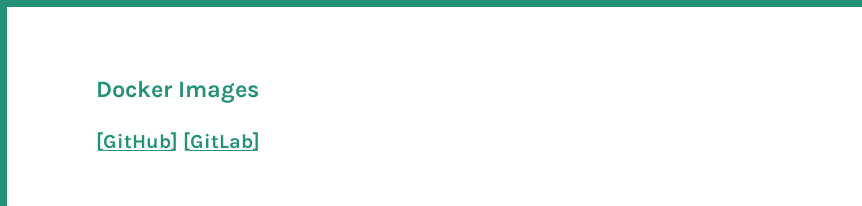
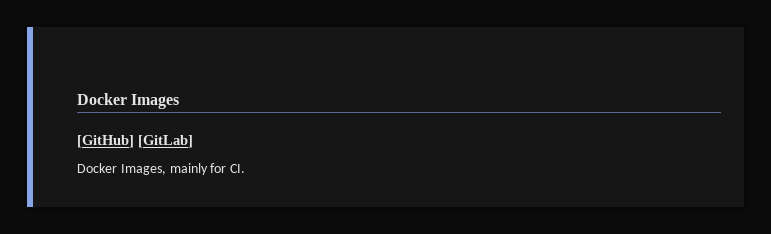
(261, 141) none -> [77,163,246,175] // Docker Images, mainly for CI.

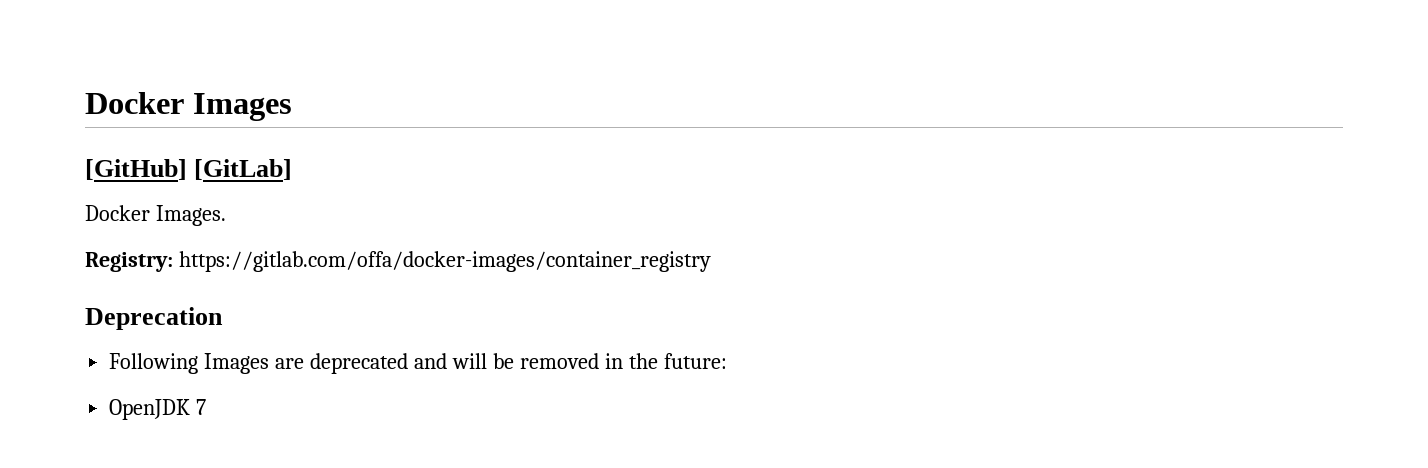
[120,163,246,175] Images, mainly for CI. -> [155,205,226,226] [85,251,711,272] [85,307,223,330] [109,353,727,374] [109,399,207,420] Images. // Registry: https://gitlab.com/offa/docker-images/container_registry // Deprecation // Following Images are deprecated and will be removed in the future: // OpenJDK 7

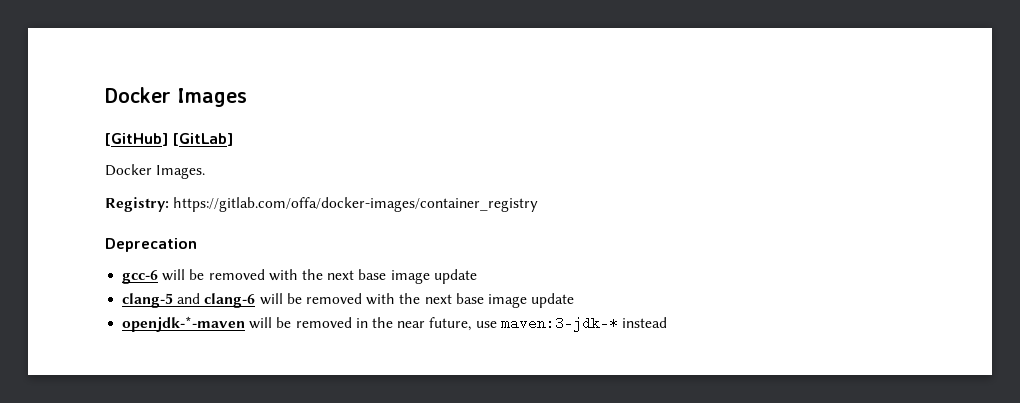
[109,353,447,374] Following Images are deprecated and -> [122,269,477,284] [122,293,575,308] [122,316,246,332] gcc-6 will be removed with the next base image update // clang-5 and clang-6 will be removed with the next base image update // openjdk-*-maven
[663,353,727,369] [109,399,207,420] future: // OpenJDK 7 -> [397,316,667,332] near future, use maven:3-jdk-* instead

